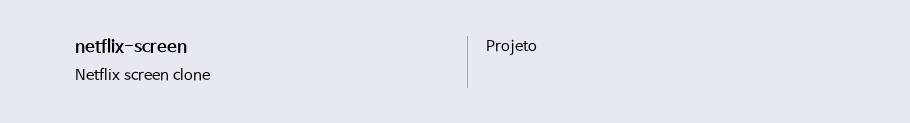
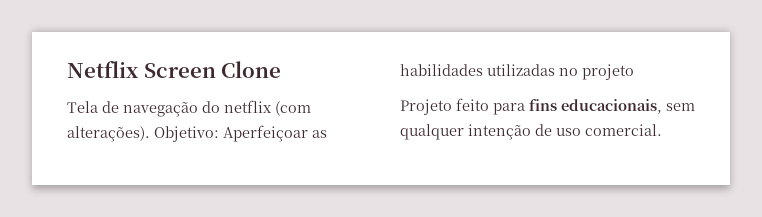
[75,38,187,53] [75,67,210,81] [486,39,537,56] netflix-screen // Netflix screen clone // Projeto -> [67,61,282,78] [67,100,311,117] [67,125,327,142] [400,64,634,80] [400,98,695,115] [400,124,662,140] Netflix Screen Clone // Tela de navegação do netflix (com alterações). Objetivo: Aperfeiçoar as habilidades utilizadas no projeto // Projeto feito para fins educacionais, sem qualquer intenção de uso comercial.

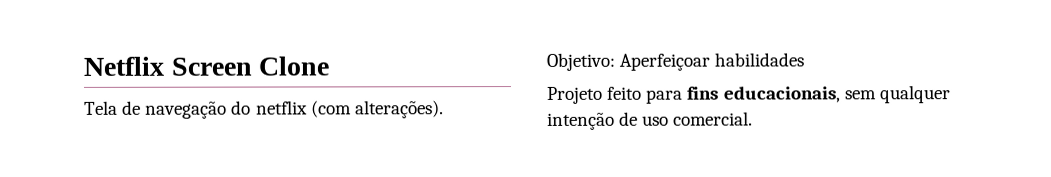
[312,130,327,138] as -> (711, 62) none
[487,64,634,80] utilizadas no projeto -> (805, 59) none

